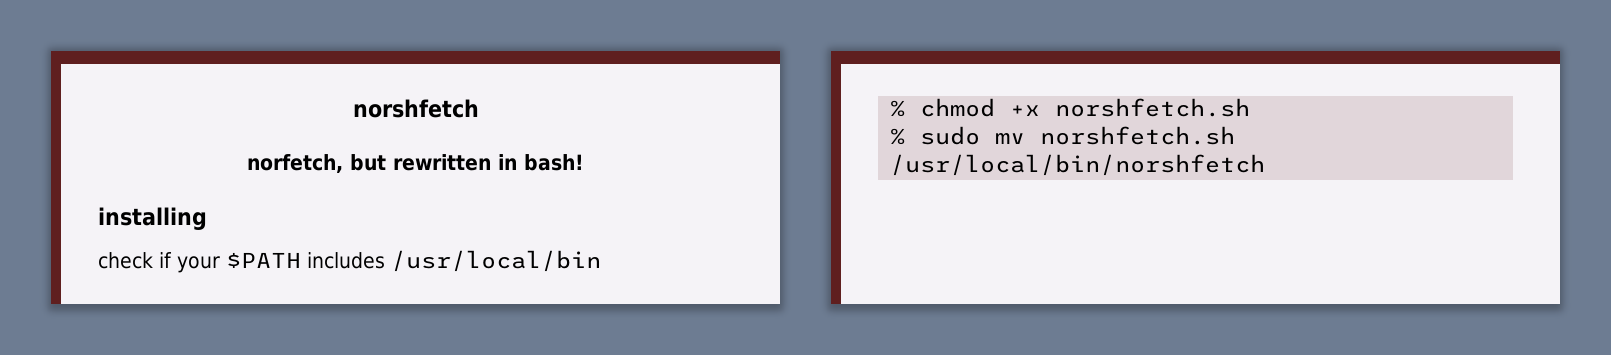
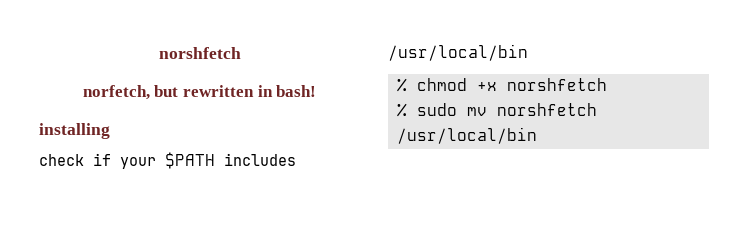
[1055,98,1251,117] norshfetch.sh -> [507,78,607,91] norshfetch
[1040,126,1236,145] [890,154,1266,176] norshfetch.sh /usr/local/bin/norshfetch -> [497,103,597,116] [397,127,537,144] norshfetch /usr/local/bin

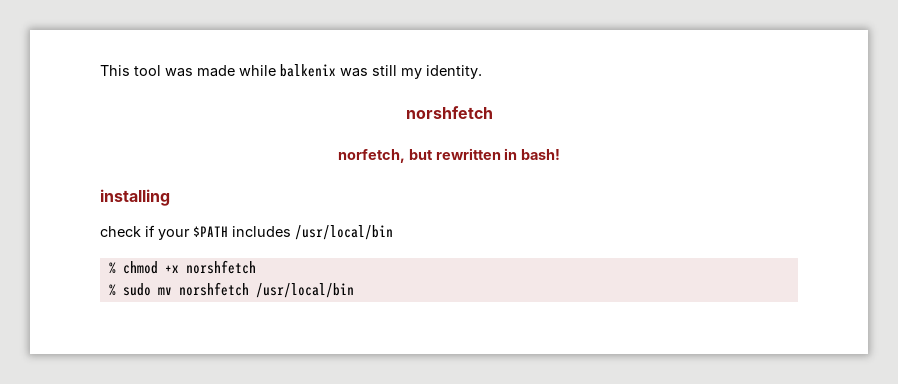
(158, 53) none -> [100,64,482,79] This tool was made while balkenix was still my identity. //

